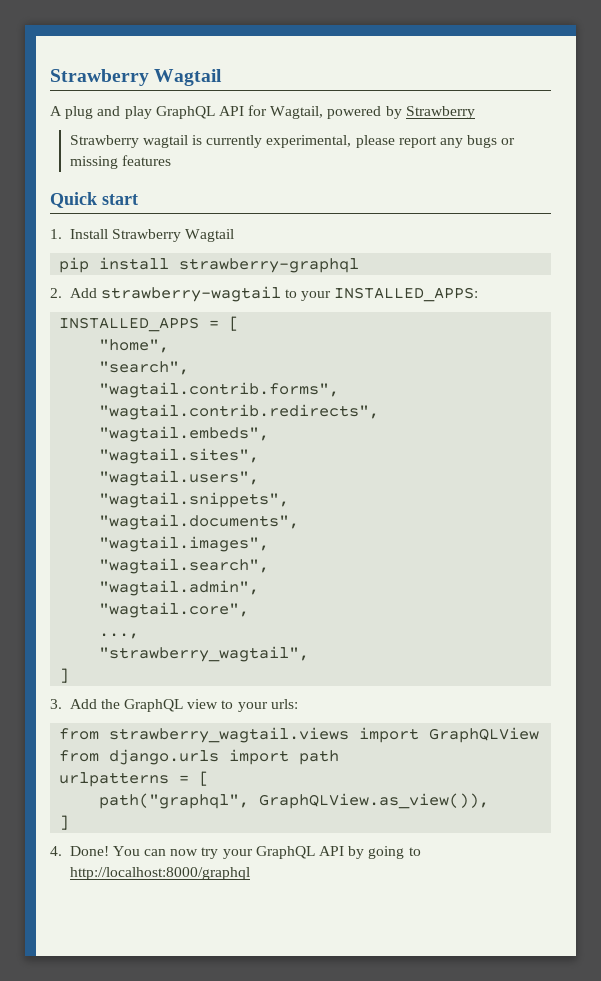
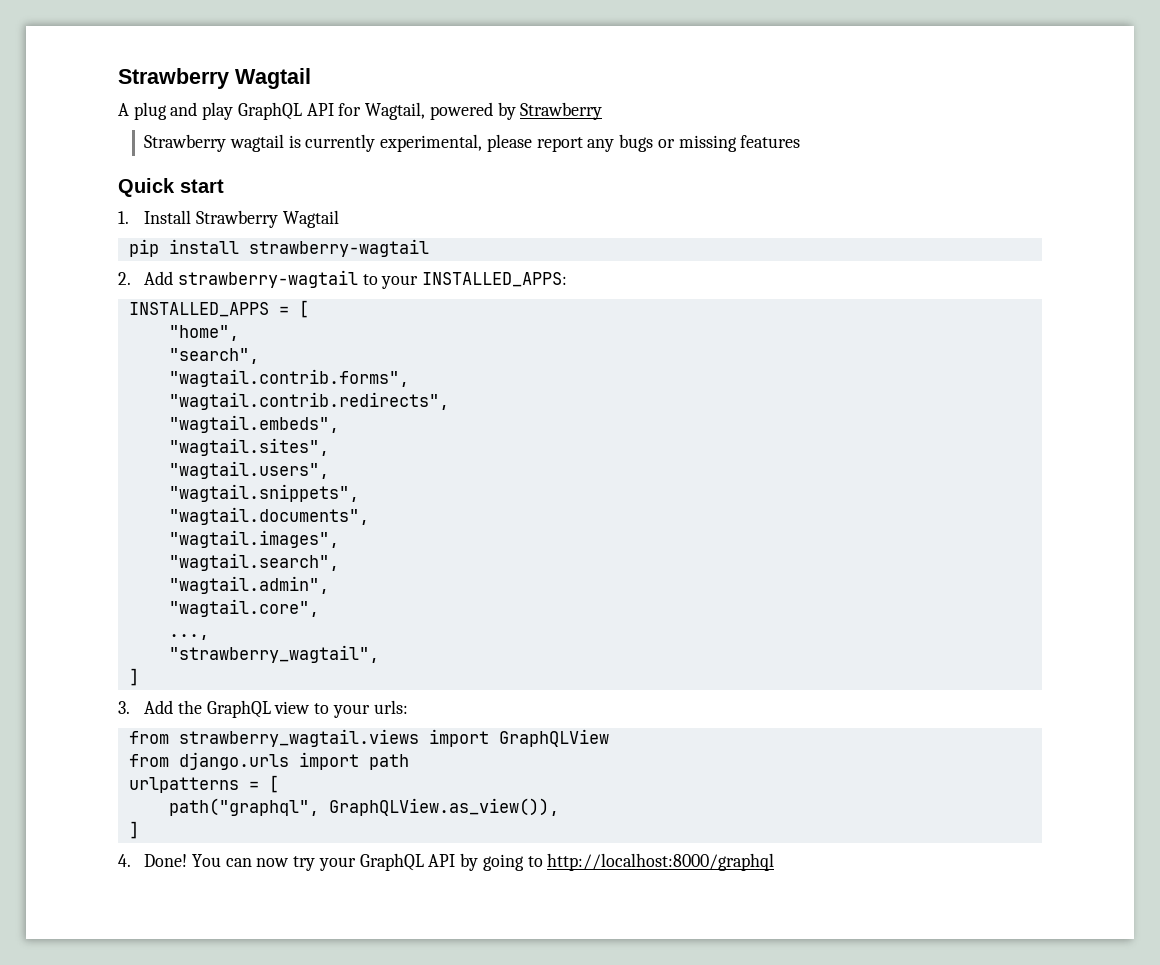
[179,258,360,273] strawberry-graphql -> [248,239,429,257] strawberry-wagtail

